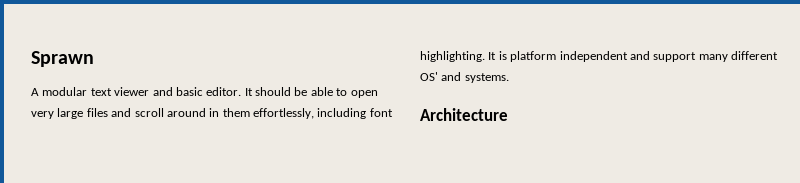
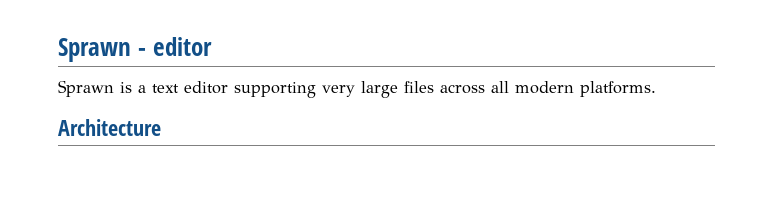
[31,51,94,67] [31,87,378,98] [31,108,393,119] [420,51,778,62] [420,72,509,83] Sprawn // A modular text viewer and basic editor. It should be able to open very large files and scroll around in them effortlessly, including font highlighting. It is platform independent and support many different OS' and systems. -> [58,37,212,62] [58,80,656,98] Sprawn - editor // Sprawn is a text editor supporting very large files across all modern platforms.

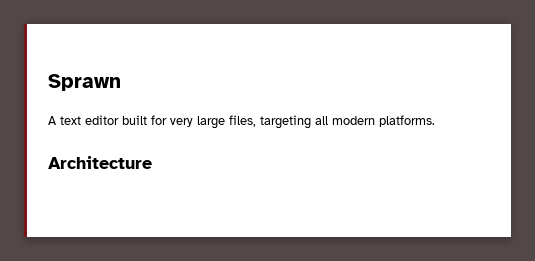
[58,37,212,62] [58,80,485,98] Sprawn - editor // Sprawn is a text editor supporting very large files across -> [48,74,121,91] [48,115,311,129] Sprawn // A text editor built for very large files, targeting

